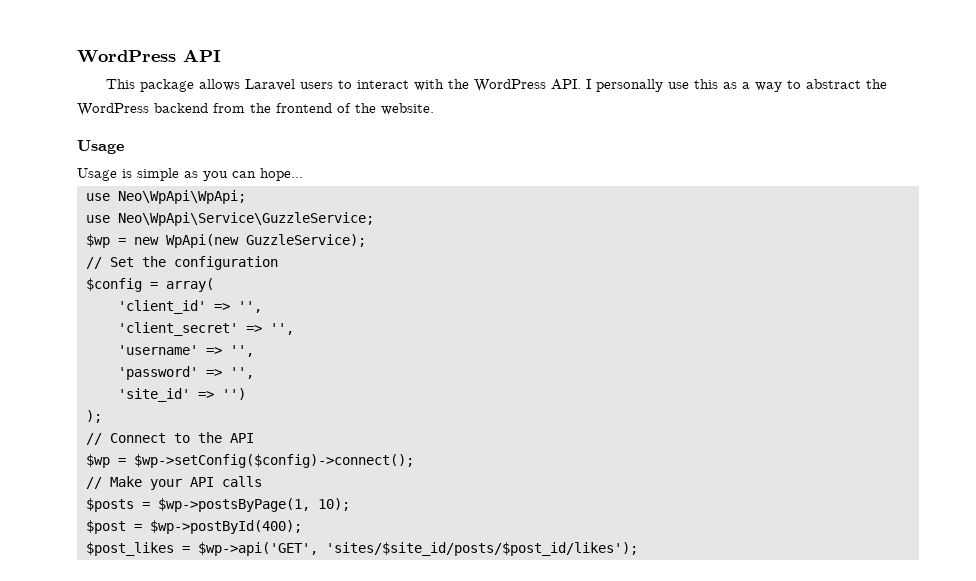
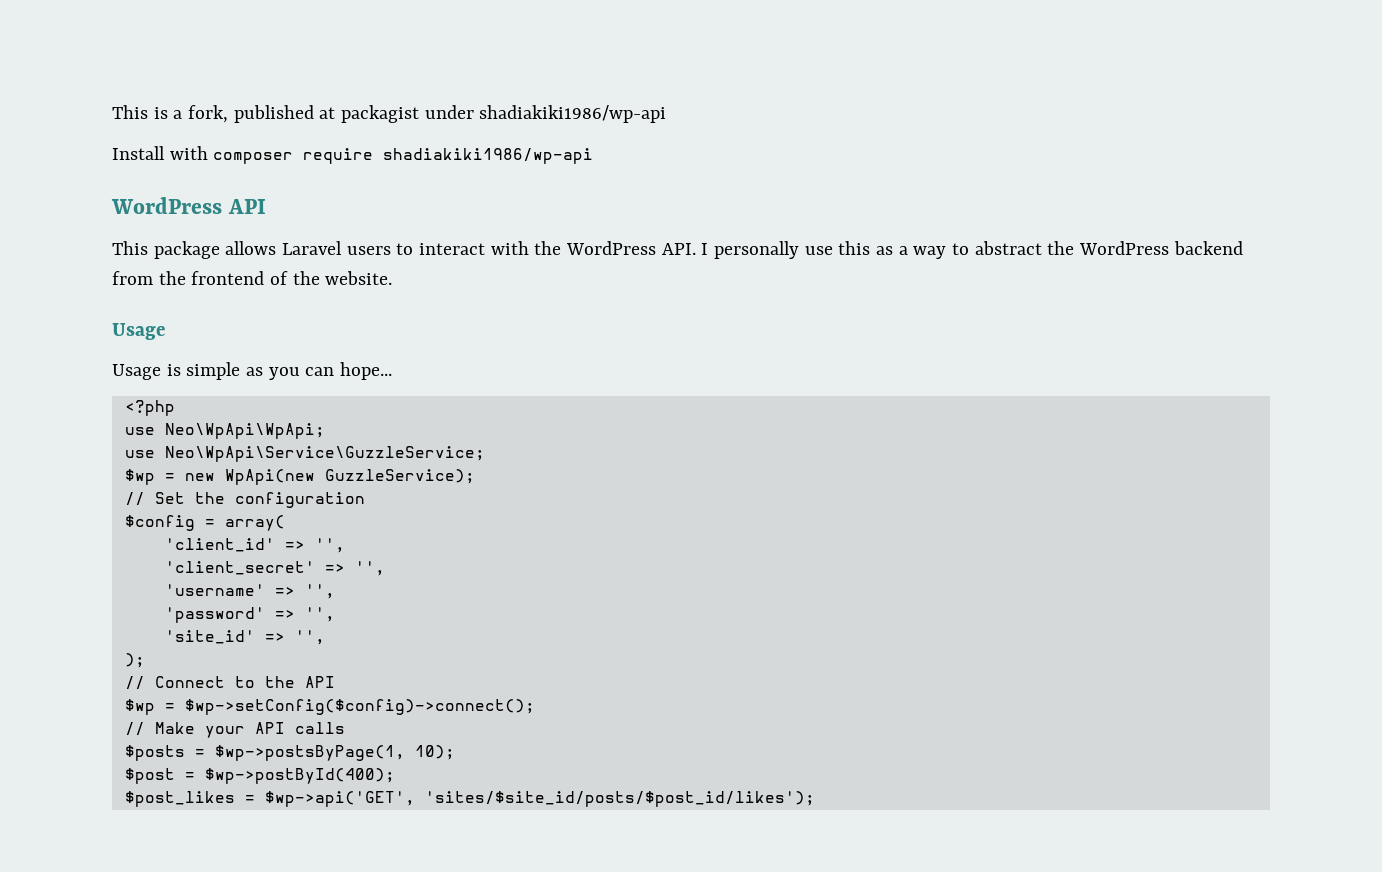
(77, 56) none -> [112,105,667,123] [112,146,594,164] This is a fork, published at packagist under shadiakiki1986/wp-api // Install with composer require shadiakiki1986/wp-api //
(303, 174) none -> [124,400,175,416] // <?php
[222,388,246,400] '') -> [294,630,325,645] '',

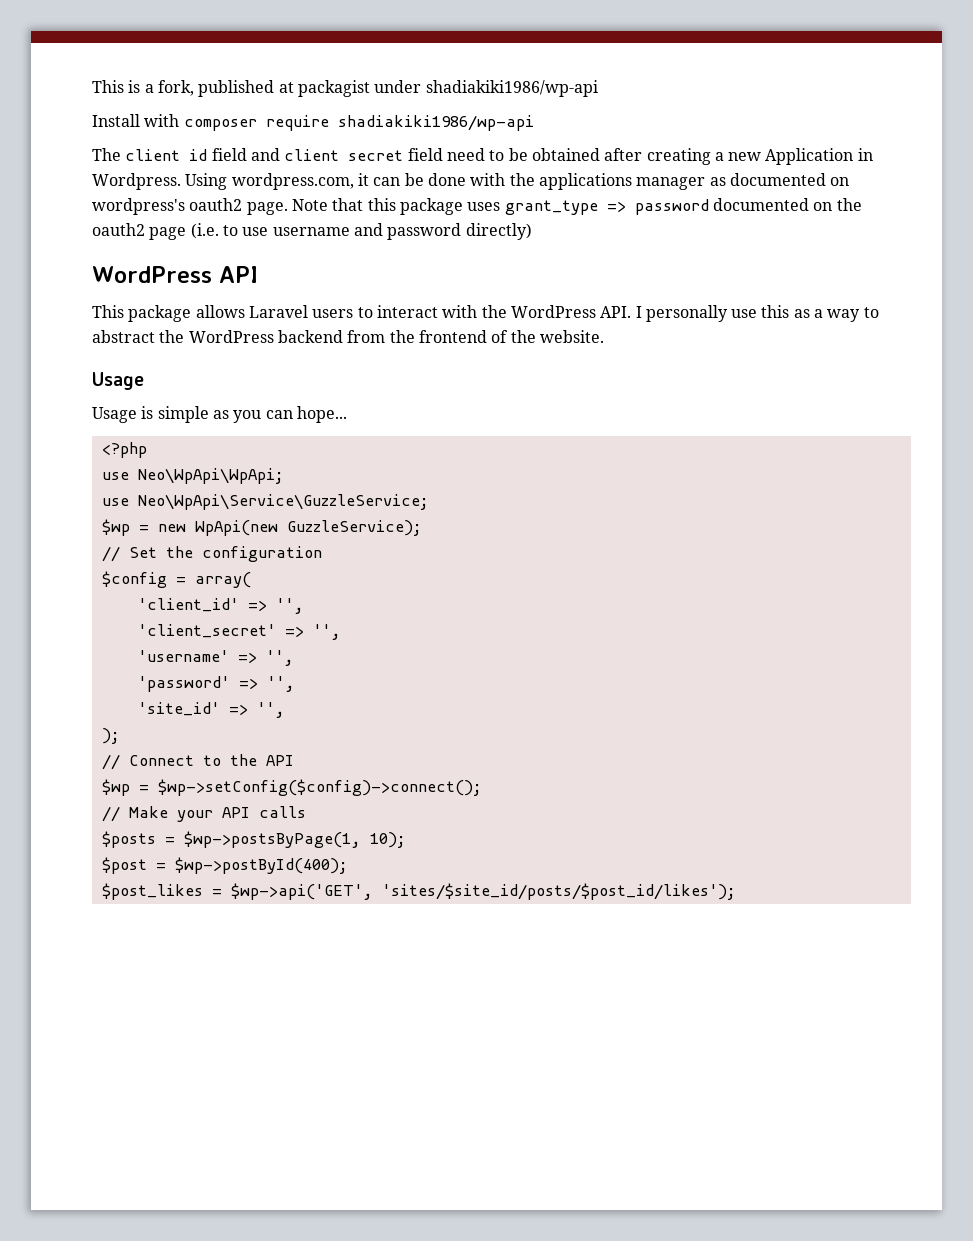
(594, 156) none -> [92,148,873,165] [92,173,850,190] [92,198,862,215] [92,223,532,240] // The client id field and client secret field need to be obtained after creating a new Application in Wordpress. Using wordpress.com, it can be done with the applications manager as documented on wordpress's oauth2 page. Note that this package uses grant_type => password documented on the oauth2 page (i.e. to use username and password directly)

